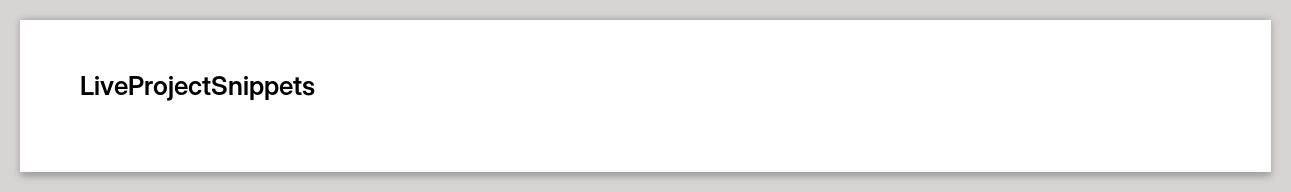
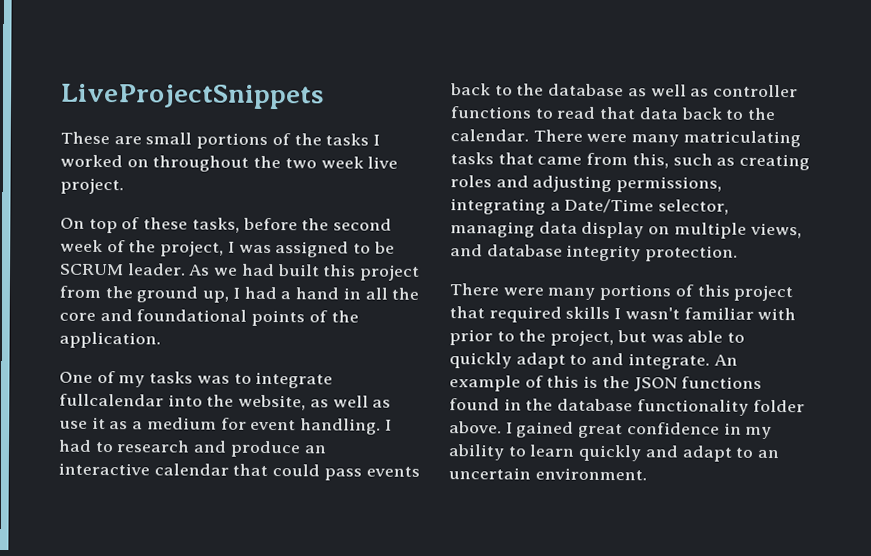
(315, 88) none -> [60,131,381,150] [60,154,399,172] [60,177,124,195] [60,217,393,234] [60,239,395,258] [60,263,421,281] [59,285,420,303] [59,309,359,327] [59,331,161,349] [59,370,334,389] [59,393,392,411] [59,416,392,435] [58,439,327,458] [58,462,420,481] [450,83,799,98] [450,106,777,121] [450,129,801,148] [450,152,811,171] [450,175,723,193] [450,198,730,215] [450,221,802,239] [450,244,739,262] [449,283,794,302] [449,306,797,323] [449,329,746,347] [449,352,738,370] [449,375,763,392] [449,398,805,416] [449,421,773,439] [448,444,780,462] [448,467,647,481] // These are small portions of the tasks I worked on throughout the two week live project. // On top of these tasks, before the second week of the project, I was assigned to be SCRUM leader. As we had built this project from the ground up, I had a hand in all the core and foundational points of the application. // One of my tasks was to integrate fullcalendar into the website, as well as use it as a medium for event handling. I had to research and produce an interactive calendar that could pass events back to the database as well as controller functions to read that data back to the calendar. There were many matriculating tasks that came from this, such as creating roles and adjusting permissions, integrating a Date/Time selector, managing data display on multiple views, and database integrity protection. // There were many portions of this project that required skills I wasn't familiar with prior to the project, but was able to quickly adapt to and integrate. An example of this is the JSON functions found in the database functionality folder above. I gained great confidence in my ability to learn quickly and adapt to an uncertain environment.

